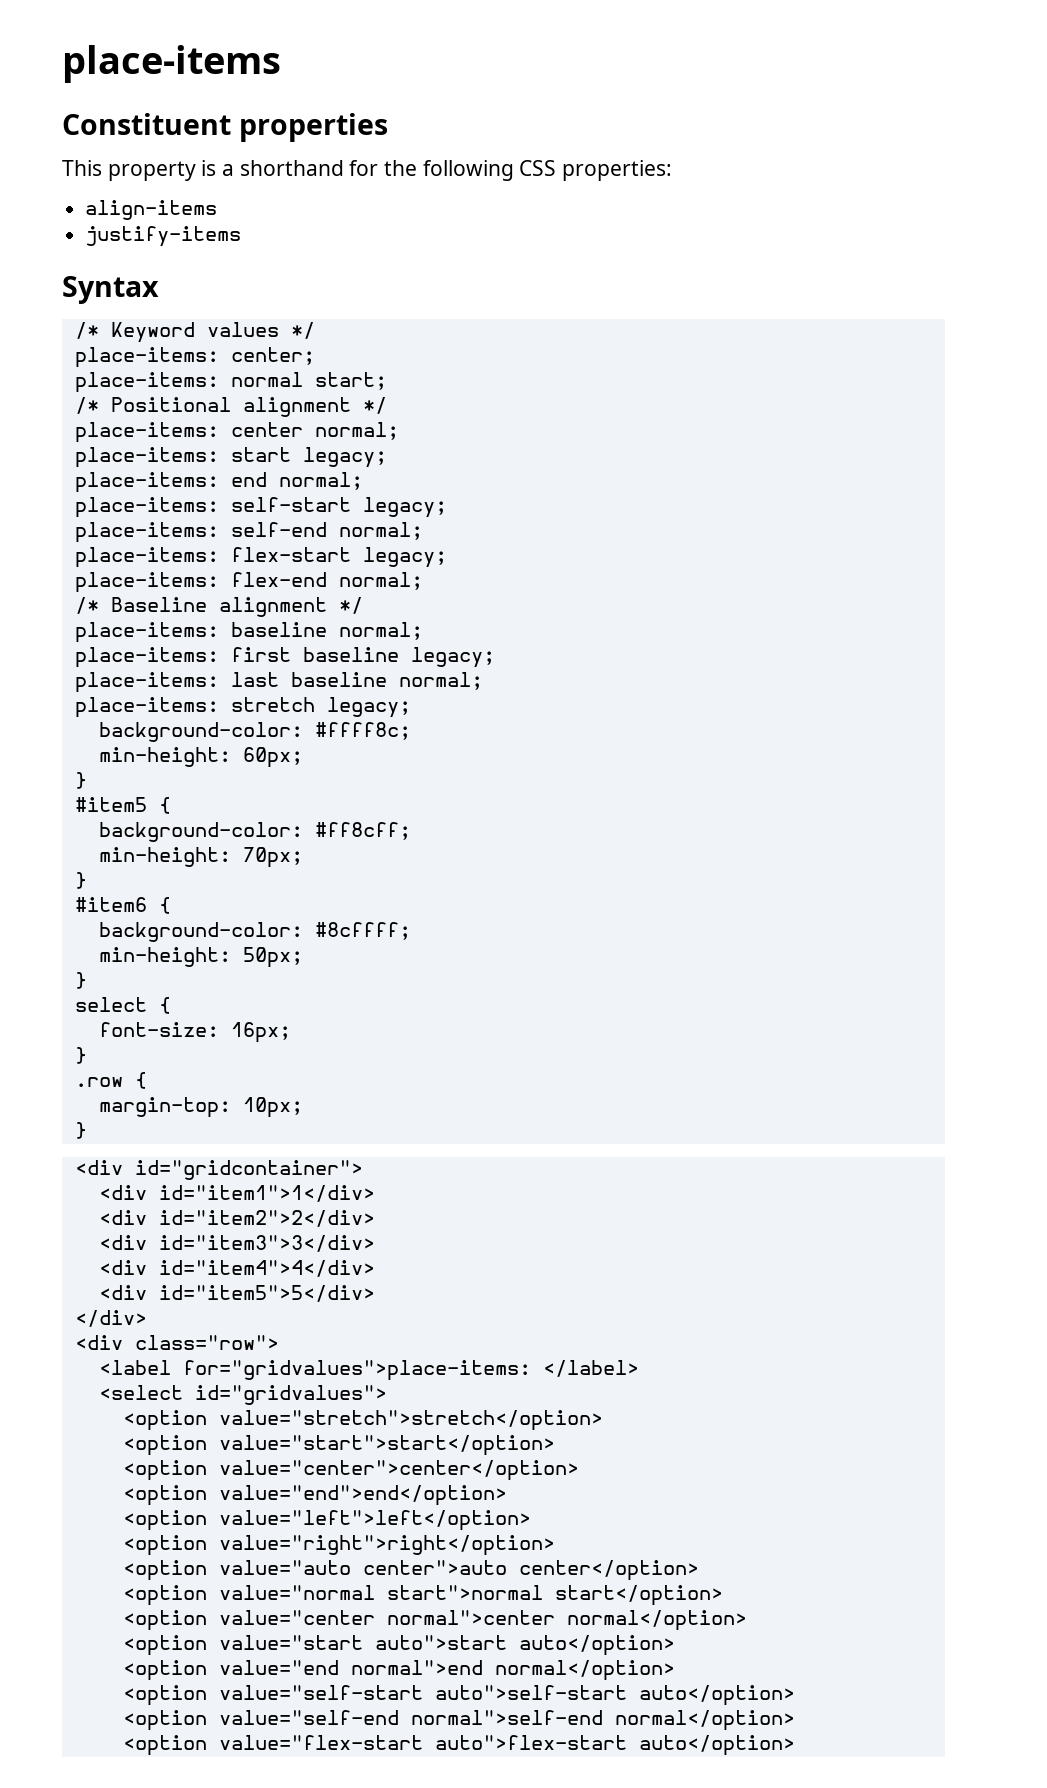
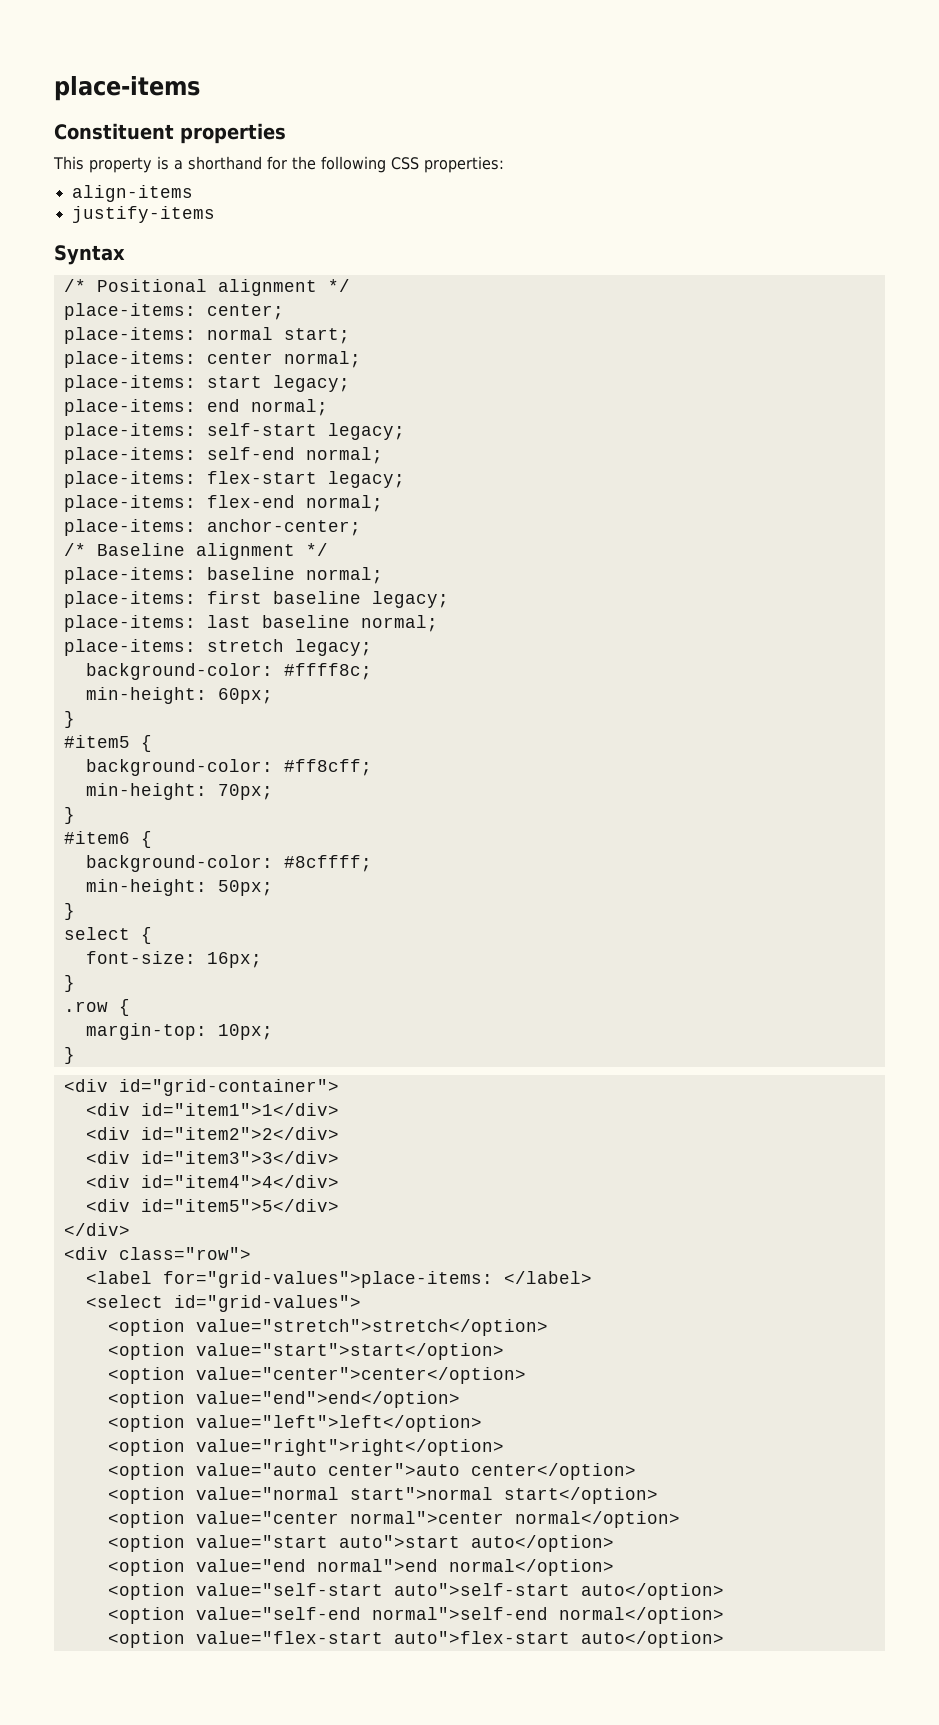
[110,322,279,343] Keyword values -> [96,279,317,296] Positional alignment
[74,397,387,417] // /* Positional alignment */ -> (350, 336) none
(423, 581) none -> [63,519,361,536] // place-items: anchor-center;
[134,1160,363,1180] id="gridcontainer"> -> [118,1079,339,1096] id="grid-container">
[182,1360,531,1381] for="gridvalues">place-items: -> [162,1271,493,1288] for="grid-values">place-items:
[194,1385,387,1405] id="gridvalues"> -> [173,1295,361,1312] id="grid-values">

